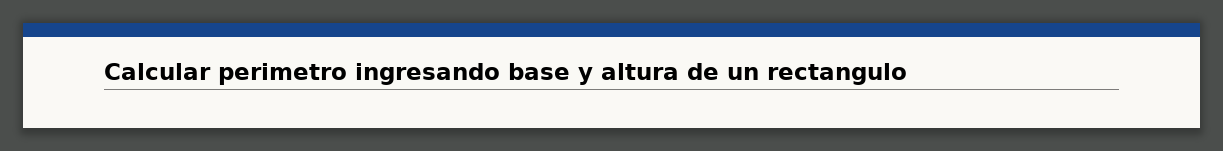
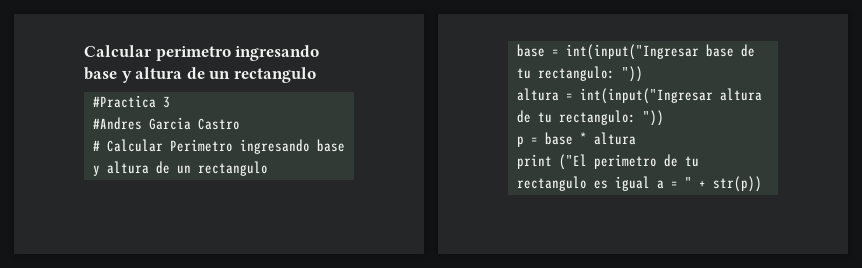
(907, 74) none -> [92,95,170,108] [92,117,240,130] [92,139,345,154] [92,161,268,176] [516,44,755,60] [516,66,643,82] [516,88,762,104] [516,110,664,126] [516,132,636,147] [516,154,699,170] [516,176,762,192] // #Practica 3 // #Andres Garcia Castro // # Calcular Perimetro ingresando base y altura de un rectangulo // base = int(input("Ingresar base de tu rectangulo: ")) // altura = int(input("Ingresar altura de tu rectangulo: ")) // p = base * altura // print ("El perimetro de tu rectangulo es igual a = " + str(p))

